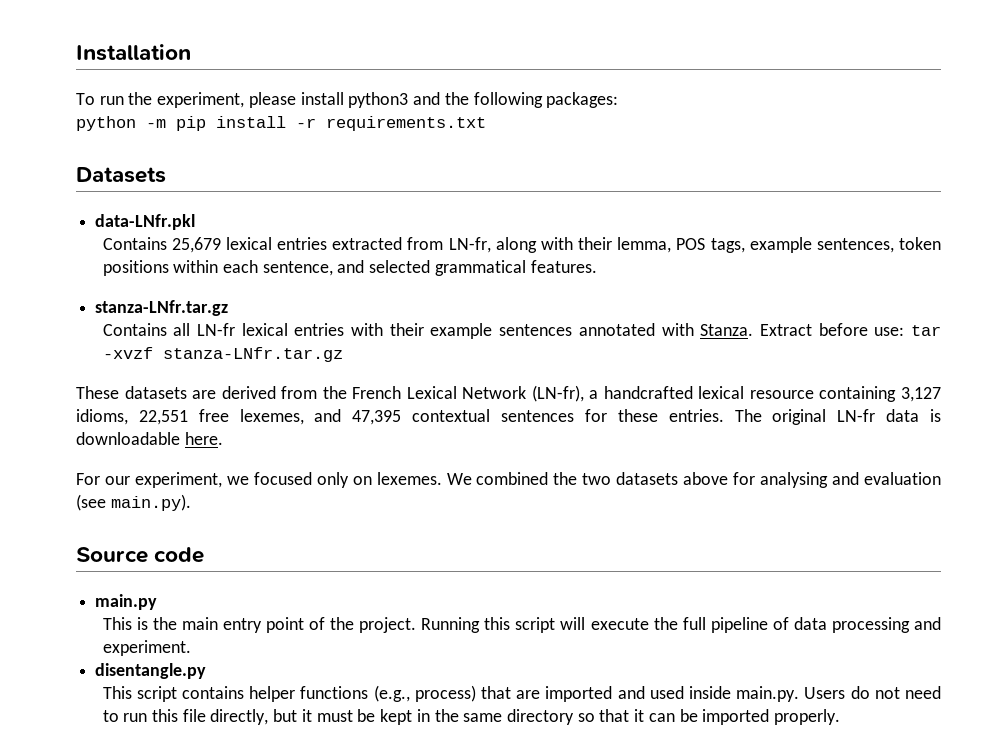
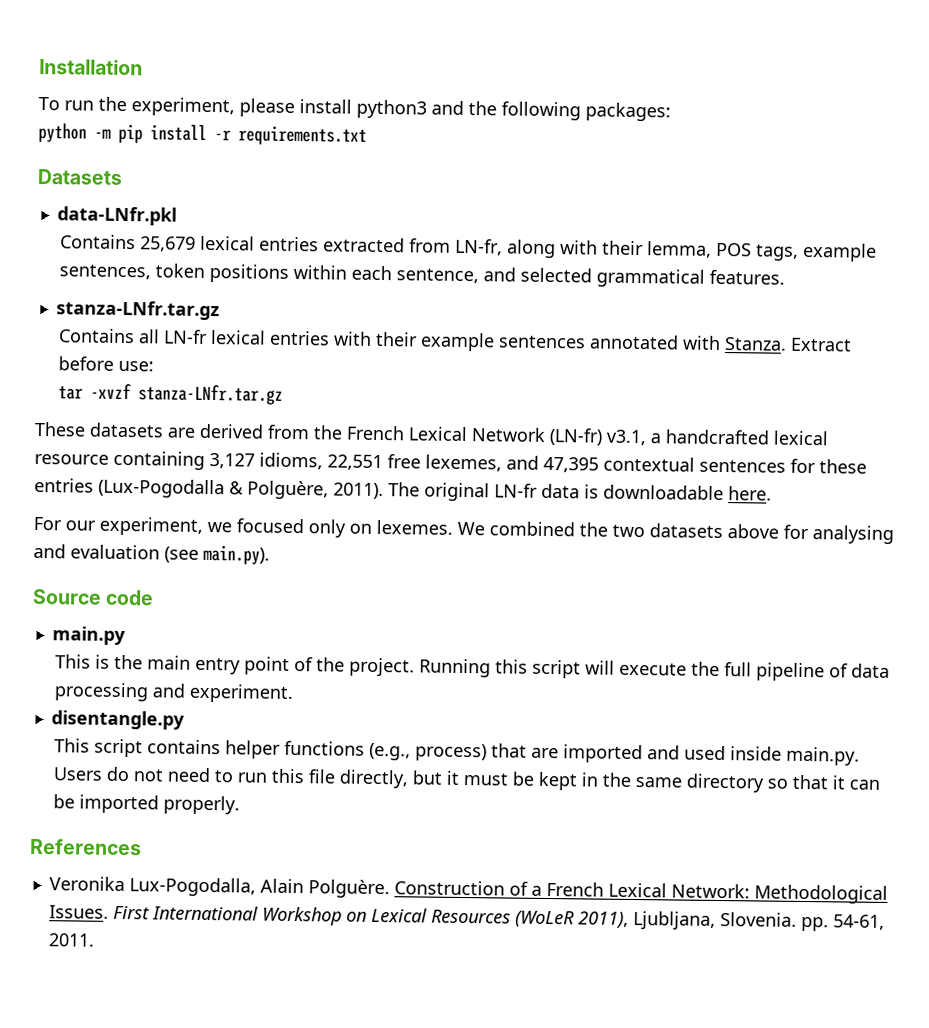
(905, 331) none -> (155, 366) //
[531,385,584,402] (LN-fr), -> [549,427,646,446] (LN-fr) v3.1,
[668,409,724,422] entries. -> [34,477,384,500] entries (Lux-Pogodalla & Polguère, 2011).
(841, 717) none -> [29,837,142,856] [48,876,888,904] [48,905,885,932] [47,933,95,947] // References // Veronika Lux-Pogodalla, Alain Polguère. Construction of a French Lexical Network: Methodological Issues. First International Workshop on Lexical Resources (WoLeR 2011), Ljubljana, Slovenia. pp. 54-61, 2011.

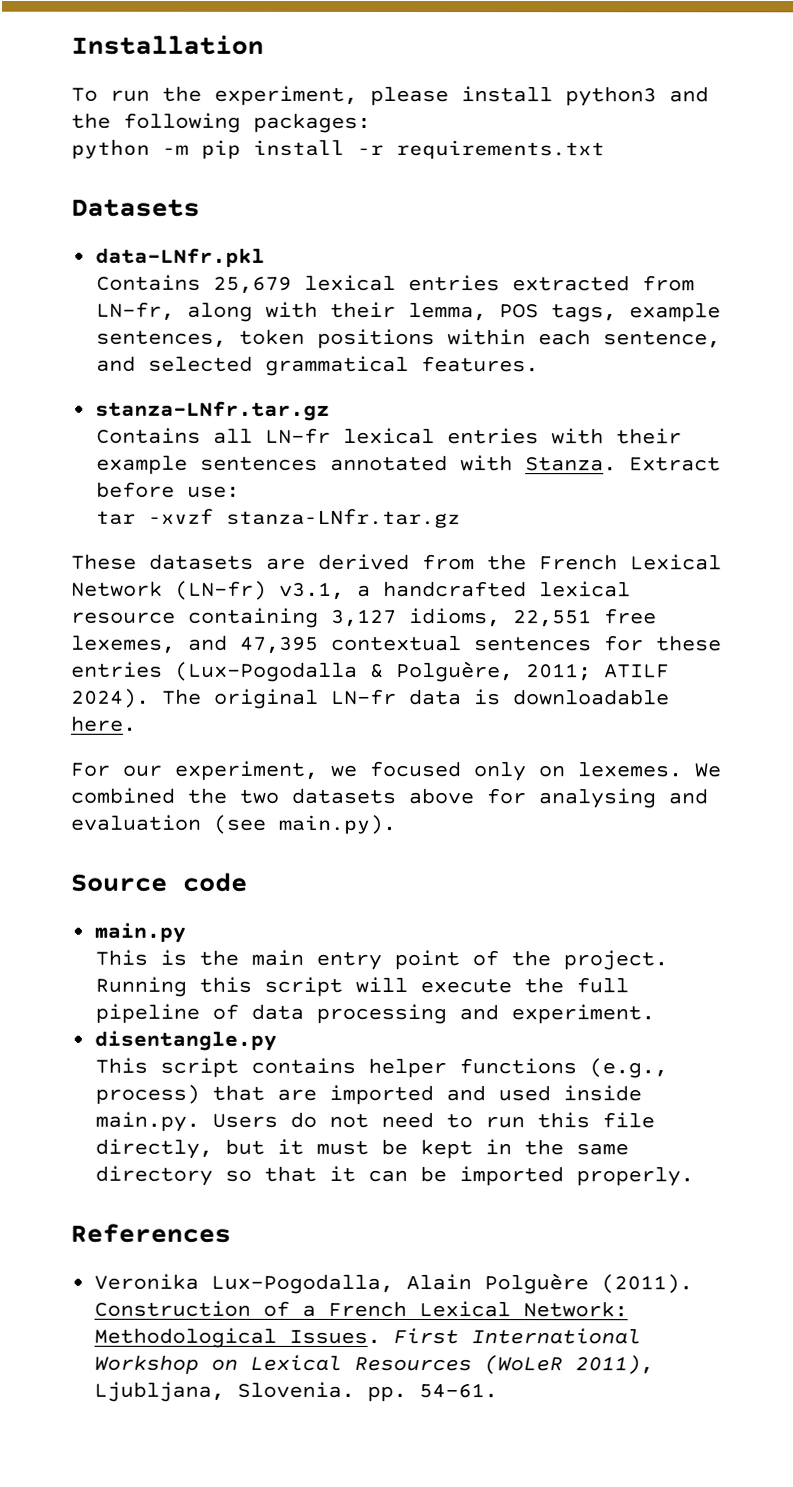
[333,482,384,500] 2011). -> [526,663,670,682] [71,688,150,708] 2011; ATILF 2024).
[307,879,390,899] Polguère. -> [484,1273,694,1295] Polguère (2011).
[832,914,885,930] [47,933,95,947] 54-61, 2011. -> [419,1383,499,1399] 54-61.

